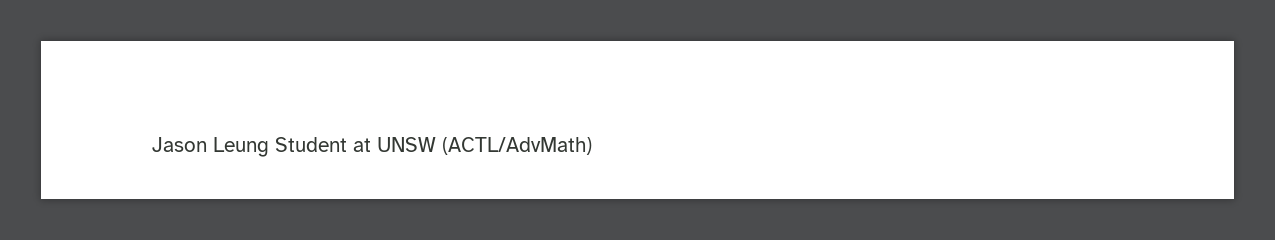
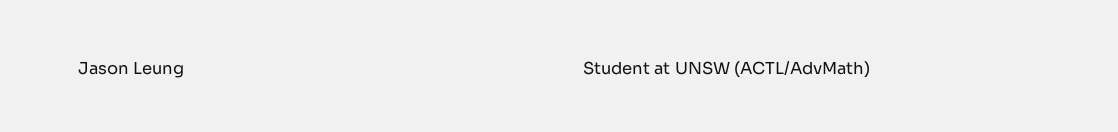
(269, 147) none -> (185, 69) //

